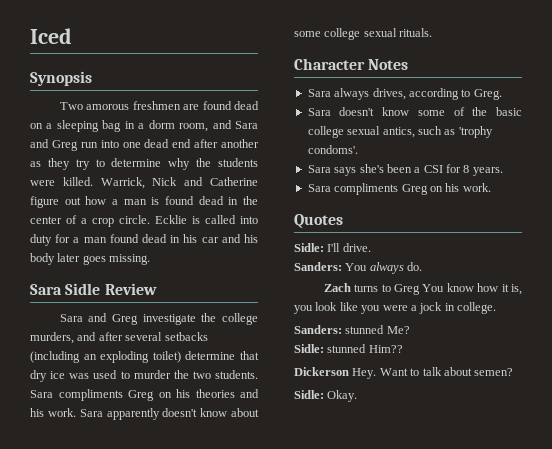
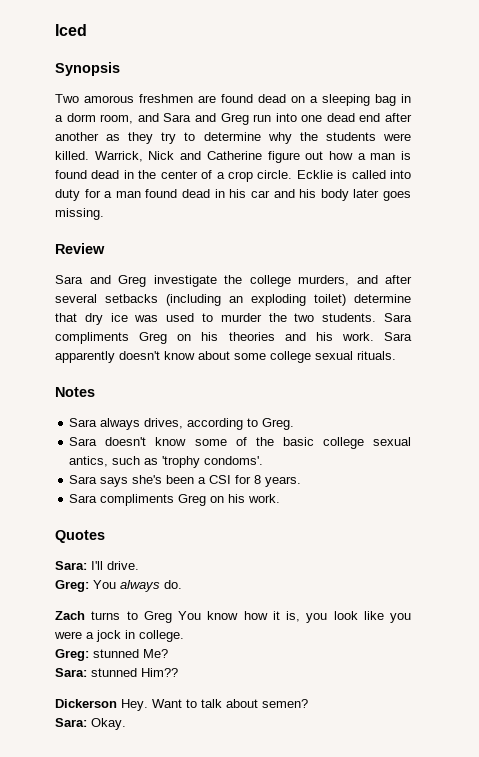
[30,283,101,295] Sara Sidle -> (104, 214) none
[294,58,365,70] Character -> (396, 355) none
[294,243,324,252] Sidle: -> [55,561,87,570] Sara:
[294,262,342,271] Sanders: -> [55,580,89,592] Greg:
[294,325,342,334] Sanders: -> [55,649,89,661] Greg:
[294,344,324,353] Sidle: -> [55,668,87,677] Sara:
[294,390,324,399] Sidle: -> [55,718,87,727] Sara:

